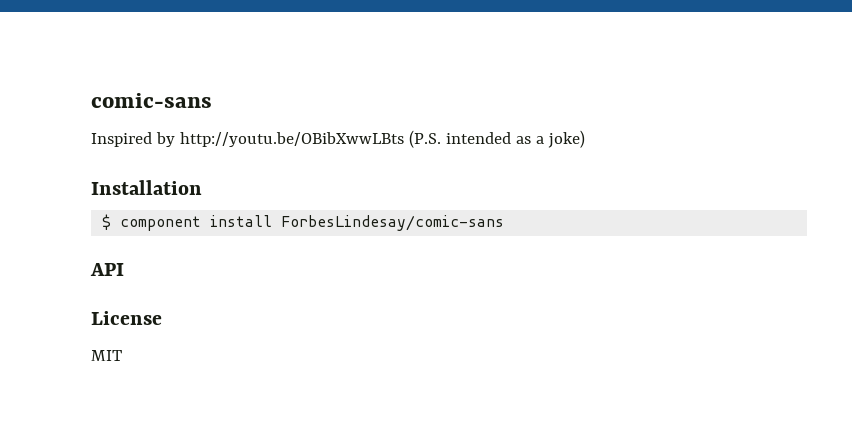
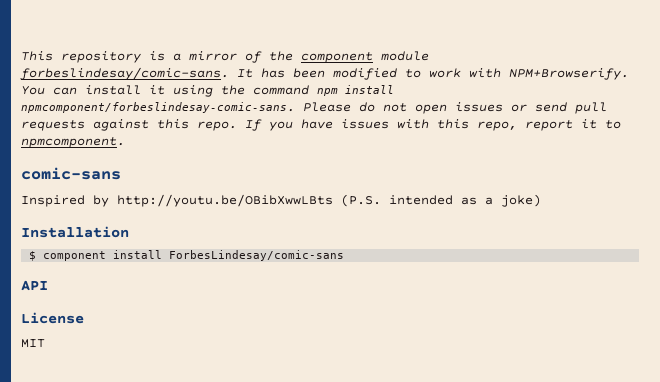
(91, 100) none -> [21,51,429,63] [20,67,629,80] [21,85,394,97] [21,102,607,114] [21,119,621,131] [21,137,125,148] This repository is a mirror of the component module forbeslindesay/comic-sans. It has been modified to work with NPM+Browserify. You can install it using the command npm install npmcomponent/forbeslindesay-comic-sans. Please do not open issues or send pull requests against this repo. If you have issues with this repo, report it to npmcomponent. //

